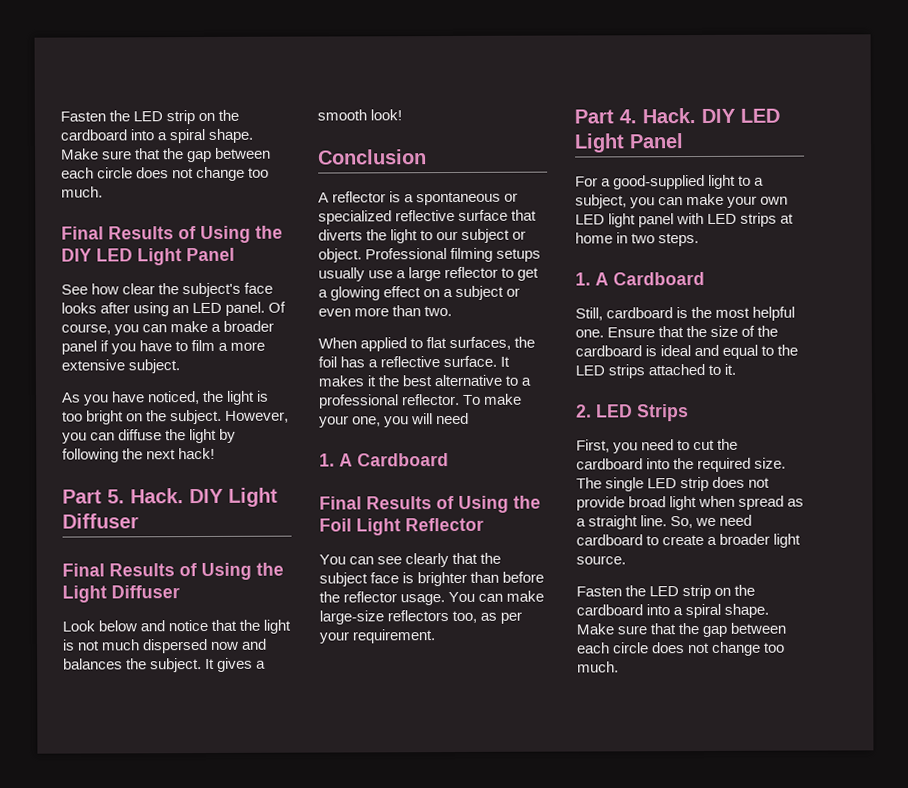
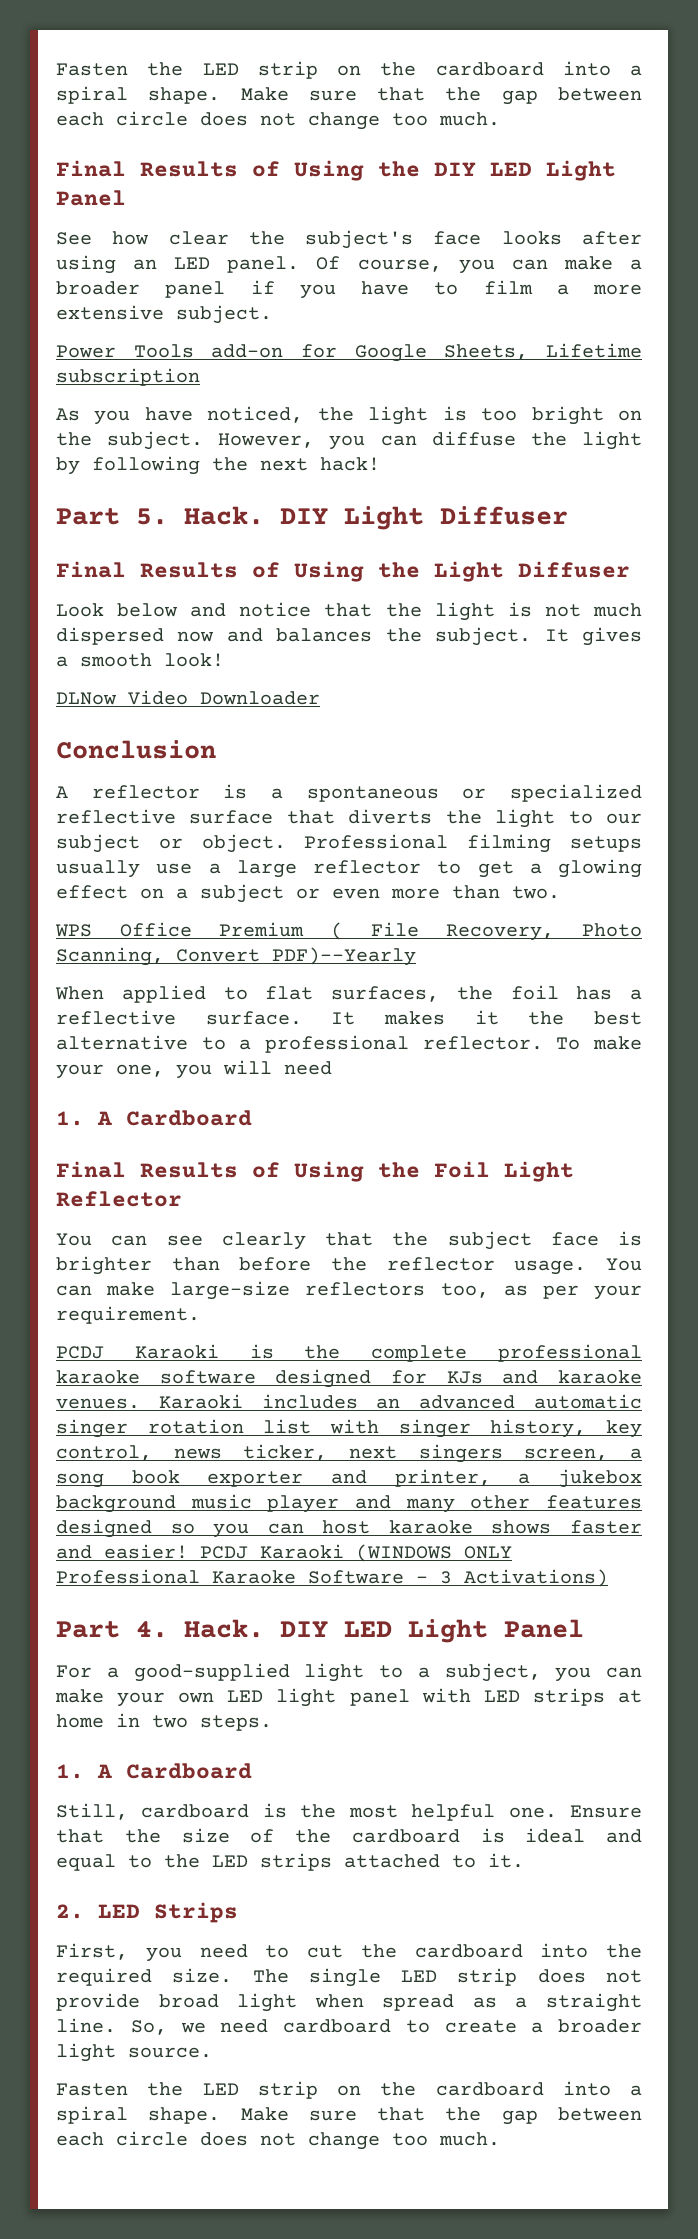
(181, 366) none -> [56,343,642,362] [56,368,200,386] // Power Tools add-on for Google Sheets, Lifetime subscription
(403, 115) none -> [56,690,320,705] // DLNow Video Downloader
(453, 311) none -> [55,922,642,941] [56,947,416,966] // WPS Office Premium ( File Recovery, Photo Scanning, Convert PDF)--Yearly
(436, 636) none -> [56,1344,642,1362] [56,1369,643,1388] [56,1394,642,1409] [56,1419,642,1438] [56,1444,642,1463] [56,1469,642,1488] [56,1494,642,1513] [56,1519,642,1538] [56,1544,512,1562] [56,1569,608,1587] // PCDJ Karaoki is the complete professional karaoke software designed for KJs and karaoke venues. Karaoki includes an advanced automatic singer rotation list with singer history, key control, news ticker, next singers screen, a song book exporter and printer, a jukebox background music player and many other features designed so you can host karaoke shows faster and easier! PCDJ Karaoki (WINDOWS ONLY Professional Karaoke Software - 3 Activations)

